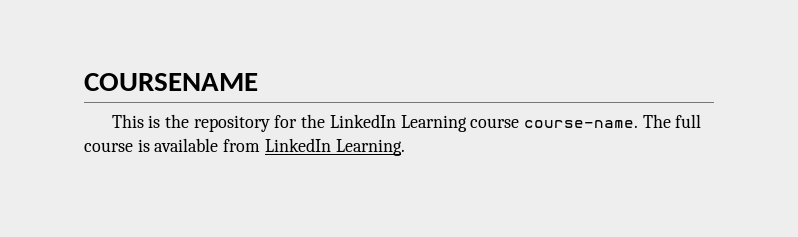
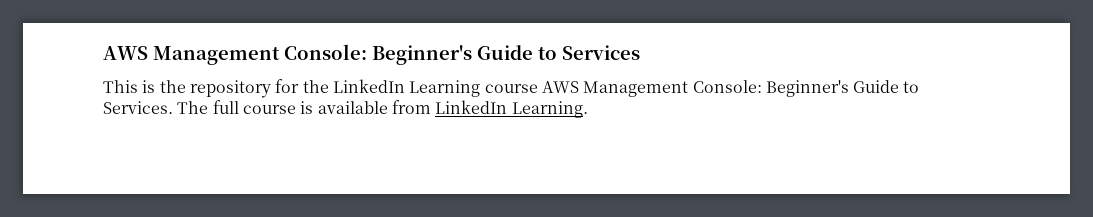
[84,73,258,91] COURSENAME -> [103,44,640,65] AWS Management Console: Beginner's Guide to Services
[524,120,639,128] course-name. -> [541,80,920,97] [103,101,173,114] AWS Management Console: Beginner's Guide to Services.

